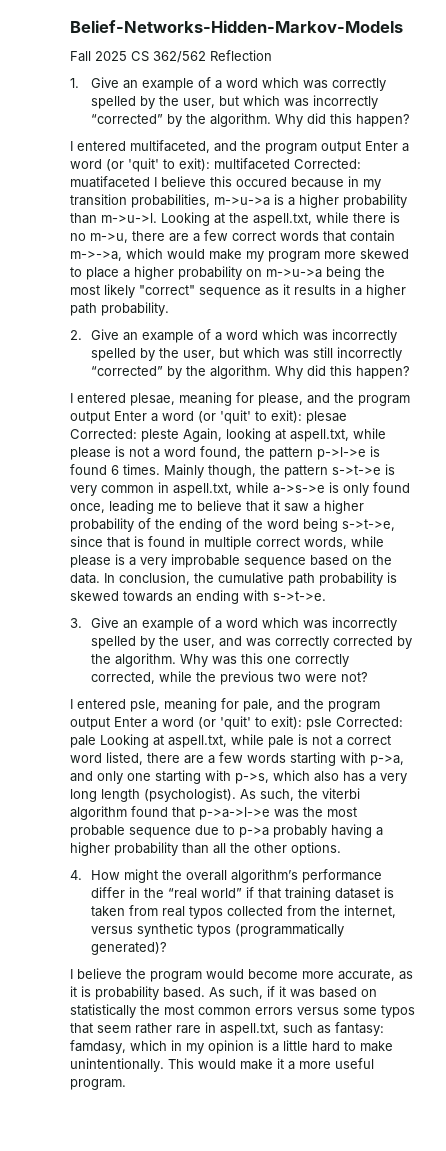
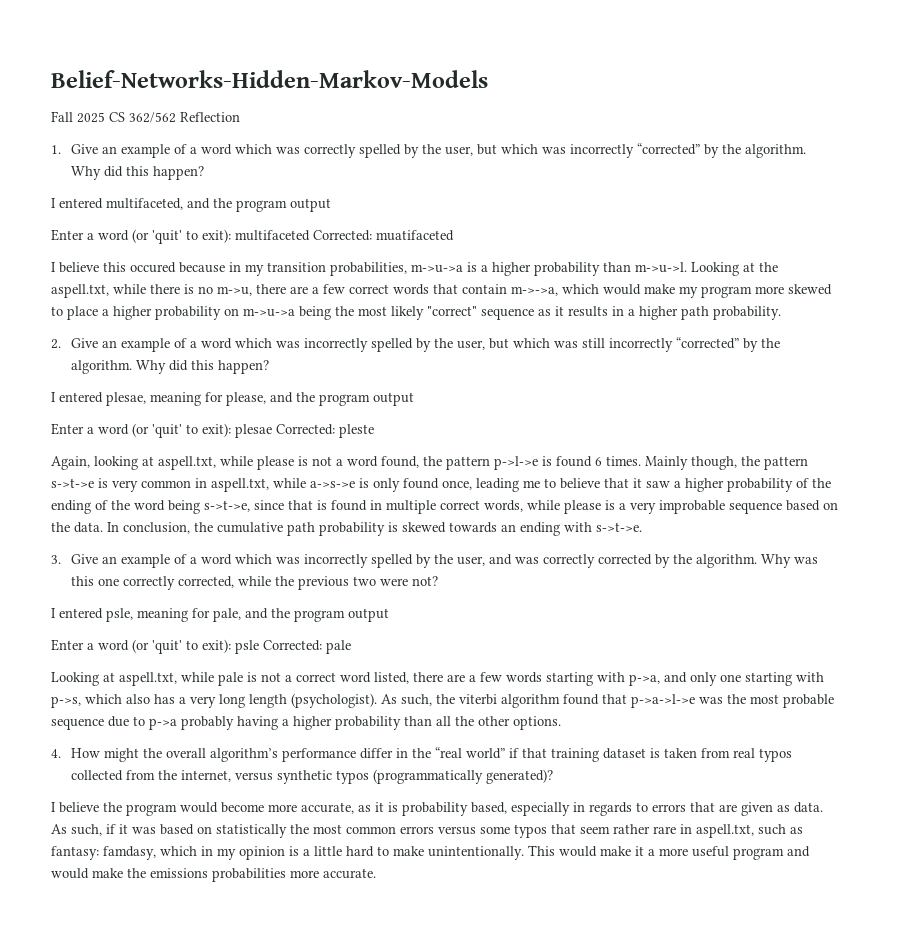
(361, 147) none -> (331, 205) //
(150, 182) none -> (454, 235) //
(110, 417) none -> (414, 399) //
(179, 435) none -> (374, 431) //
(110, 723) none -> (389, 615) //
(96, 741) none -> (351, 647) //
[163,987,205,998] based. -> [471,802,823,816] based, especially in regards to errors that are given as data.
[70,1079,126,1090] program. -> [733,846,810,860] [51,868,376,882] program and would make the emissions probabilities more accurate.

